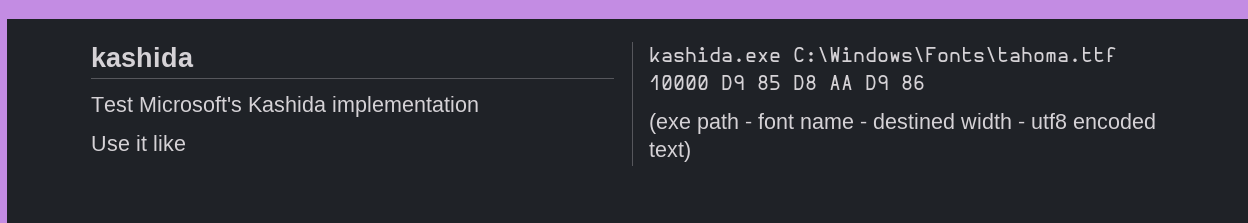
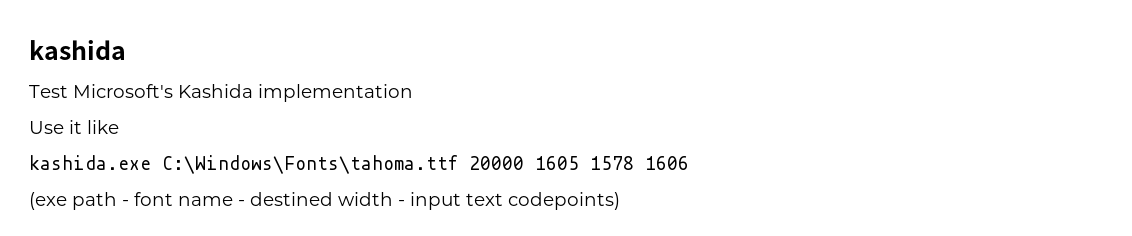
[649,75,925,90] 10000 D9 85 D8 AA D9 86 -> [469,156,689,170] 20000 1605 1578 1606
[1031,113,1156,129] [649,141,691,162] utf8 encoded text) -> [410,192,620,210] input text codepoints)

